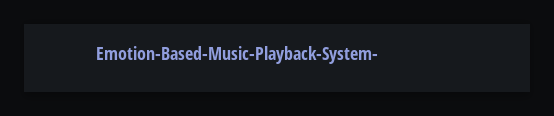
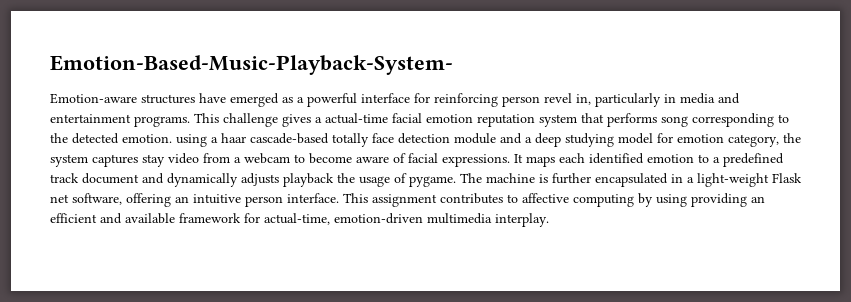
(378, 55) none -> [50,93,740,107] [50,113,789,127] [50,133,801,147] [50,153,784,167] [50,173,802,187] [50,193,765,207] [50,213,549,227] // Emotion-aware structures have emerged as a powerful interface for reinforcing person revel in, particularly in media and entertainment programs. This challenge gives a actual-time facial emotion reputation system that performs song corresponding to the detected emotion. using a haar cascade-based totally face detection module and a deep studying model for emotion category, the system captures stay video from a webcam to become aware of facial expressions. It maps each identified emotion to a predefined track document and dynamically adjusts playback the usage of pygame. The machine is further encapsulated in a light-weight Flask net software, offering an intuitive person interface. This assignment contributes to affective computing by using providing an efficient and available framework for actual-time, emotion-driven multimedia interplay.

